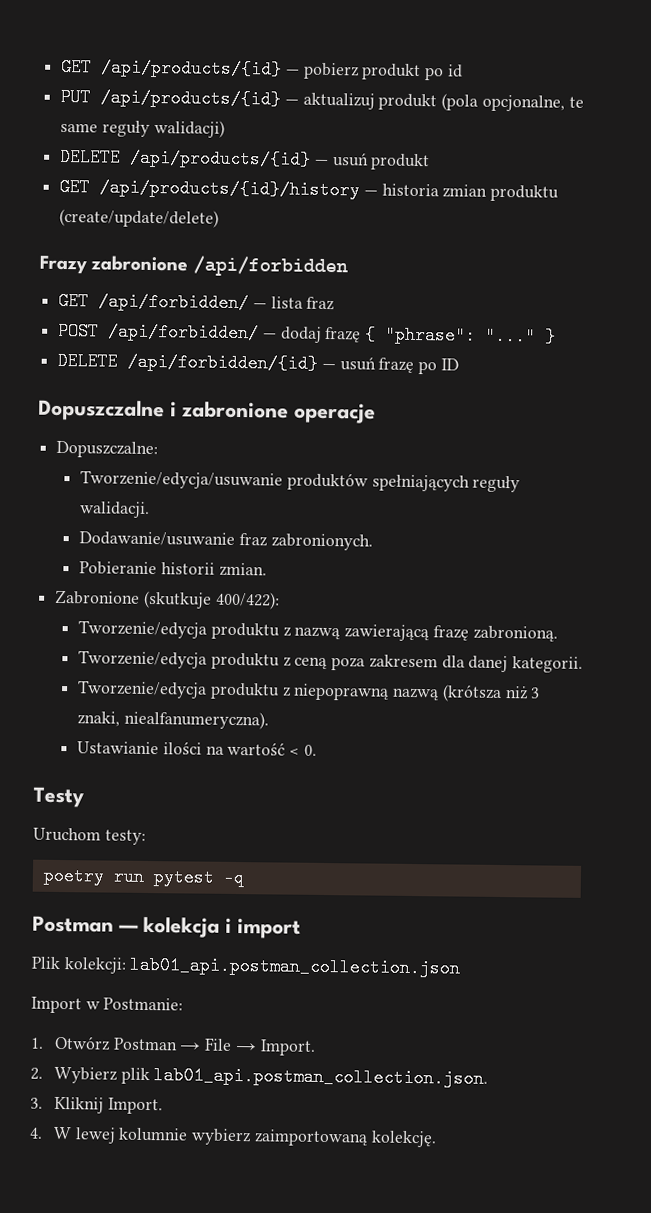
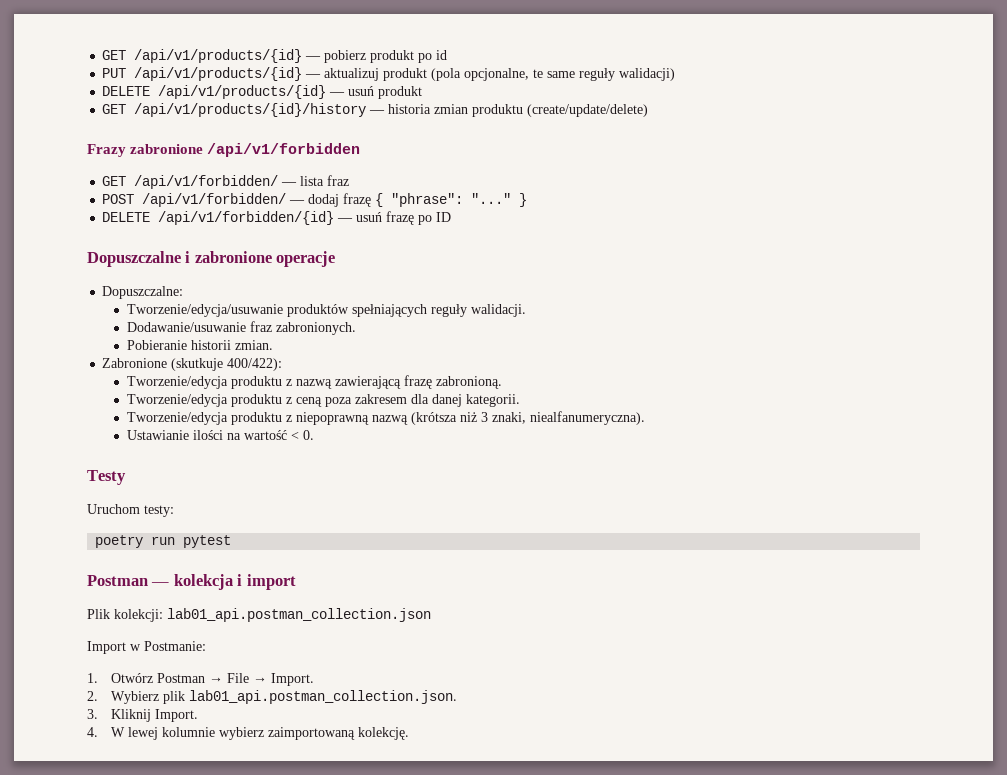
[61,57,283,79] GET /api/products/{id} -> [102,49,303,63] GET /api/v1/products/{id}
[100,88,282,109] /api/products/{id} -> [134,67,303,81] /api/v1/products/{id}
[129,148,312,169] /api/products/{id} -> [158,85,327,99] /api/v1/products/{id}
[99,178,361,200] /api/products/{id}/history -> [134,103,367,117] /api/v1/products/{id}/history
[192,255,348,278] [58,291,250,313] /api/forbidden // GET /api/forbidden/ -> [207,143,361,157] [102,175,279,189] /api/v1/forbidden // GET /api/v1/forbidden/
[108,322,260,343] /api/forbidden/ -> [142,193,287,207] /api/v1/forbidden/
[127,352,319,373] /api/forbidden/{id} -> [158,211,335,225] /api/v1/forbidden/{id}
[222,868,245,888] -q -> (232, 541) none

